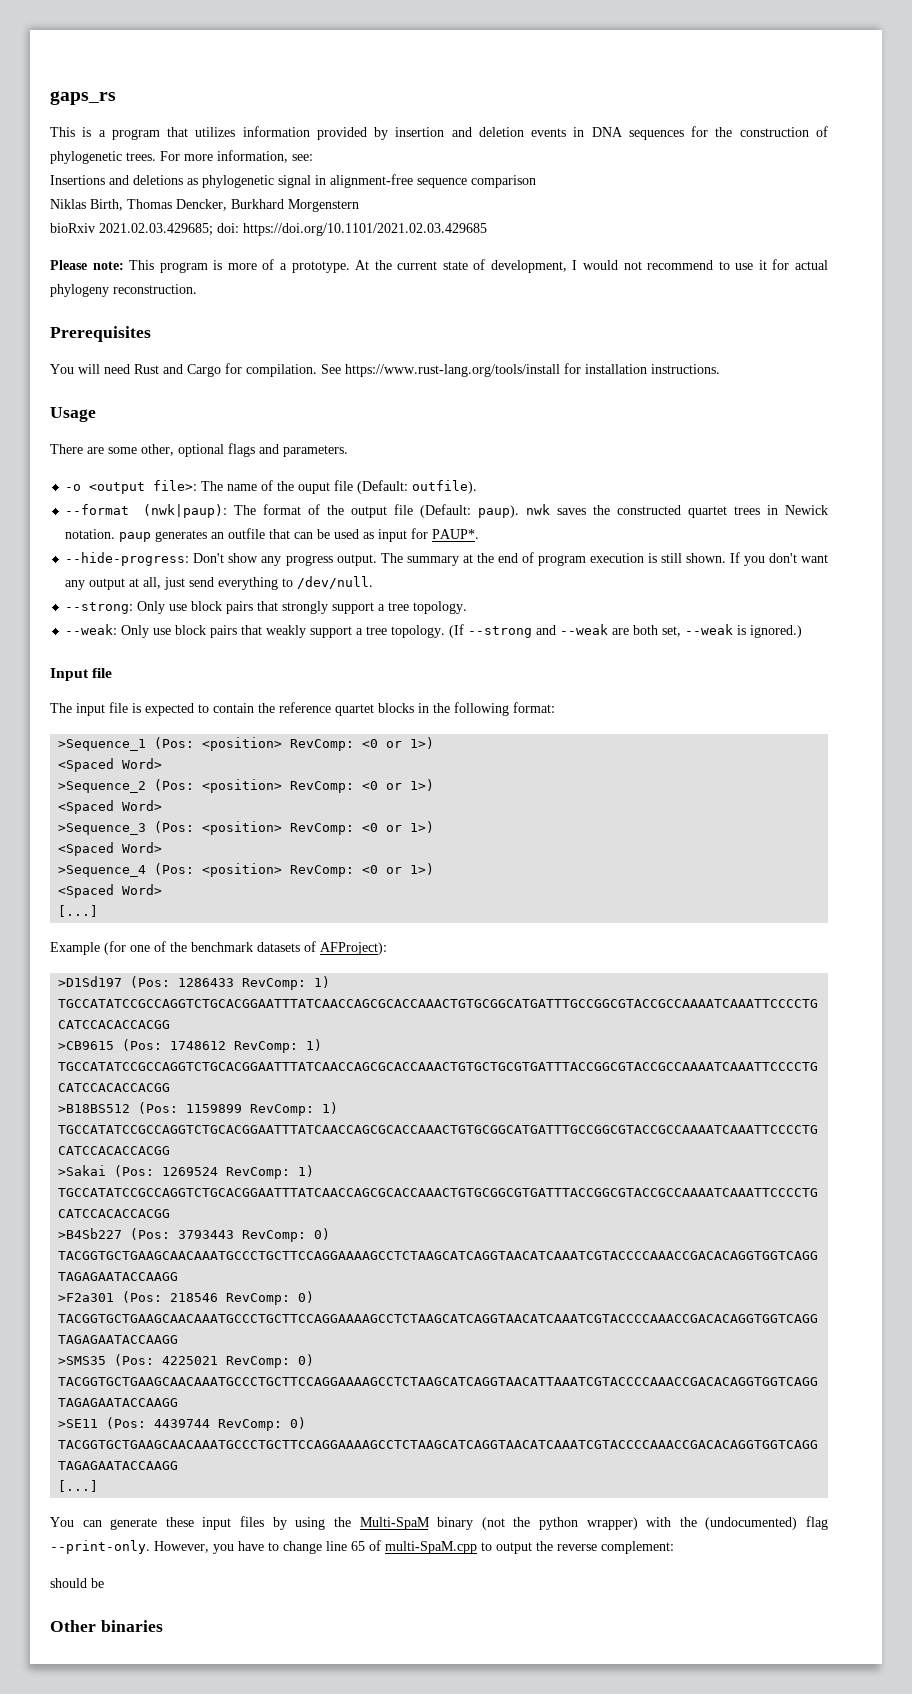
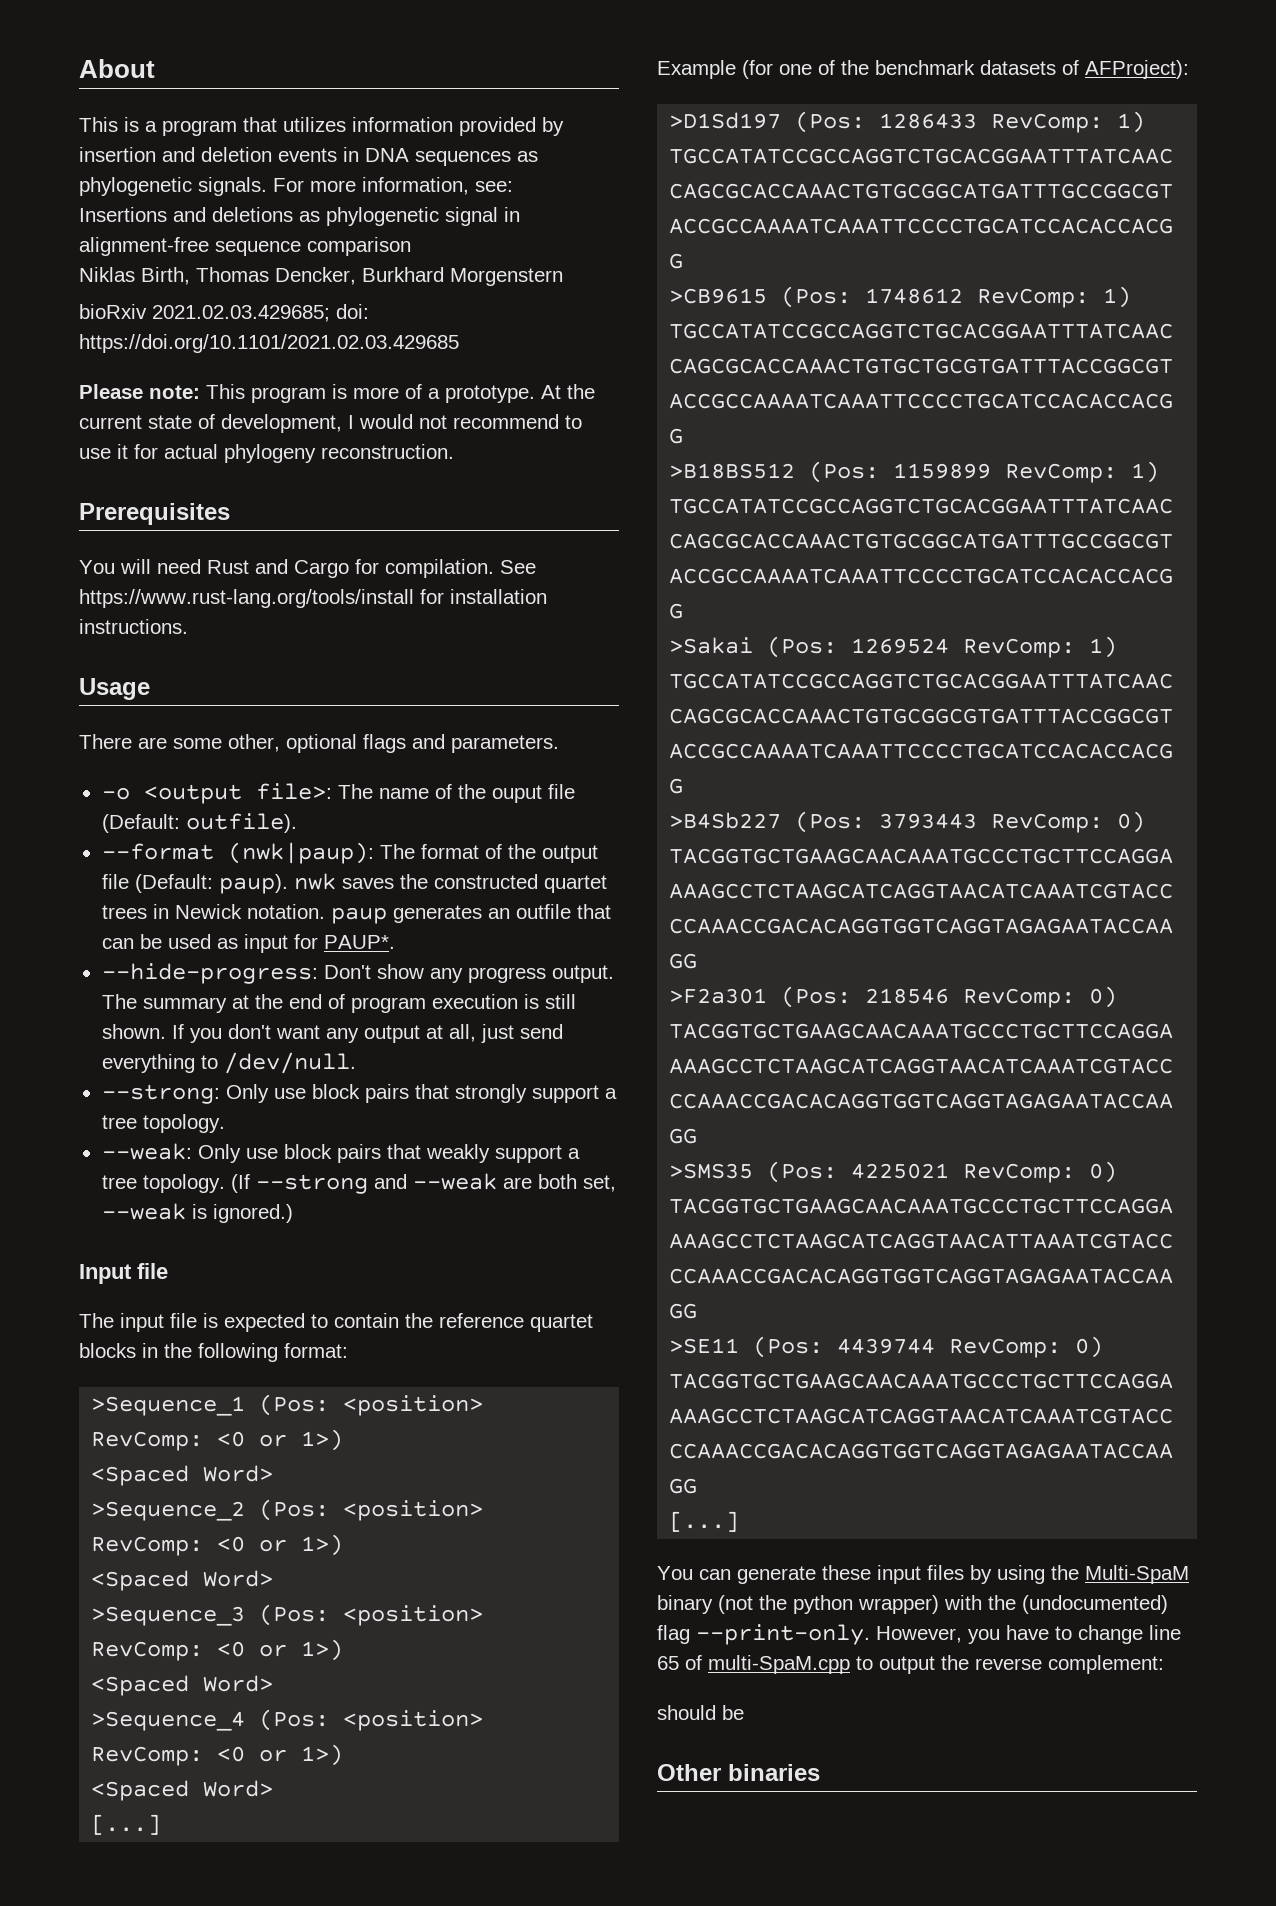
[50,91,116,105] gaps_rs -> [79,59,155,78] About
[691,126,829,137] [50,151,156,164] for the construction of phylogenetic trees. -> [517,151,538,162] [79,177,267,196] as phylogenetic signals.

